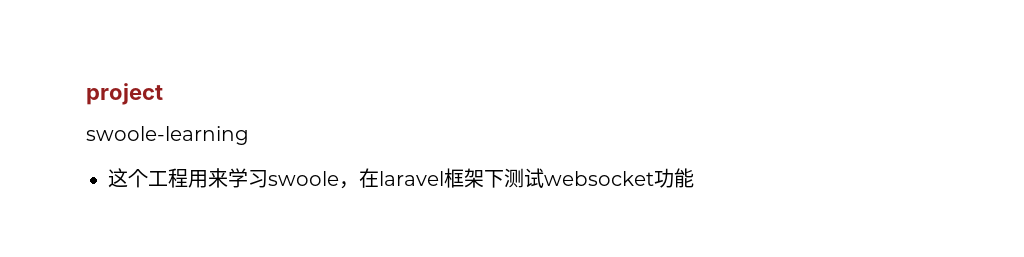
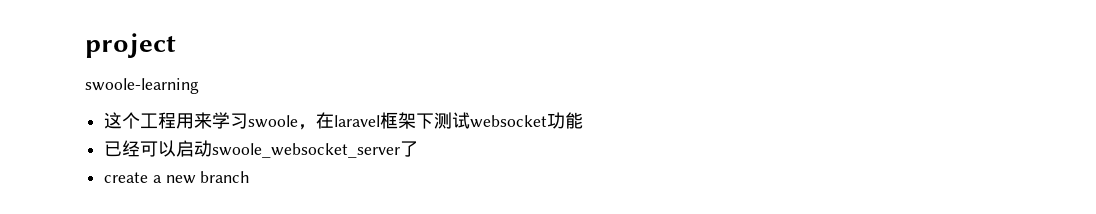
(694, 178) none -> [104,140,419,158] [104,171,251,184] // 已经可以启动swoole_websocket_server了 // create a new branch

